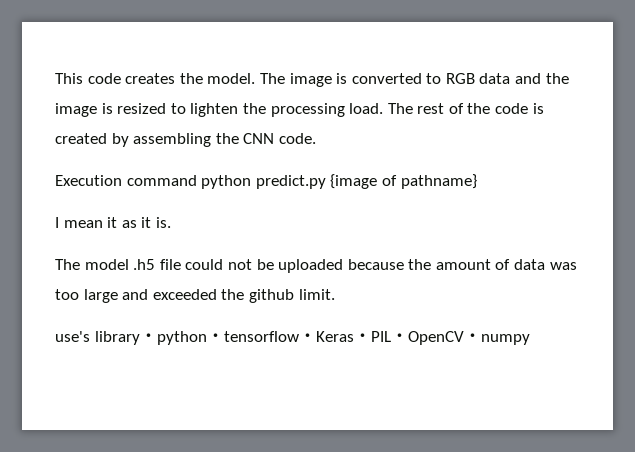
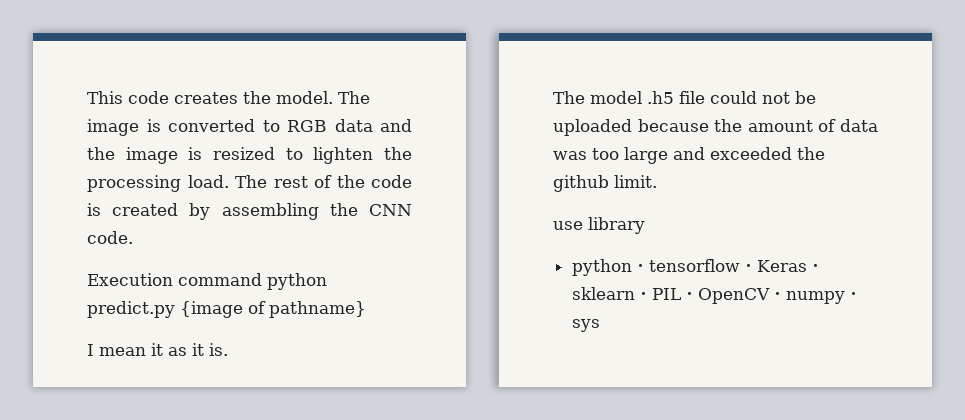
[55,331,90,342] use's -> [553,221,583,230] use
[139,333,157,342] ・ -> (645, 225) //
(371, 337) none -> [571,287,652,300] sklearn・
(530, 339) none -> [844,291,862,300] [571,319,600,332] ・sys

